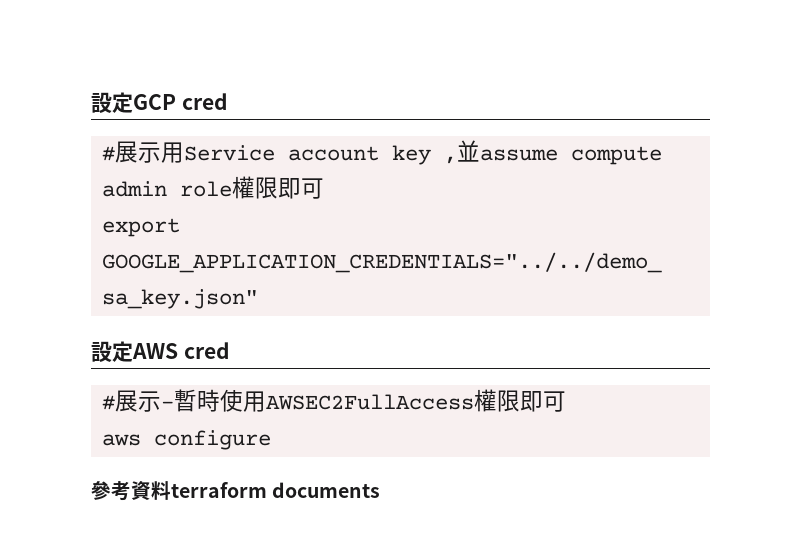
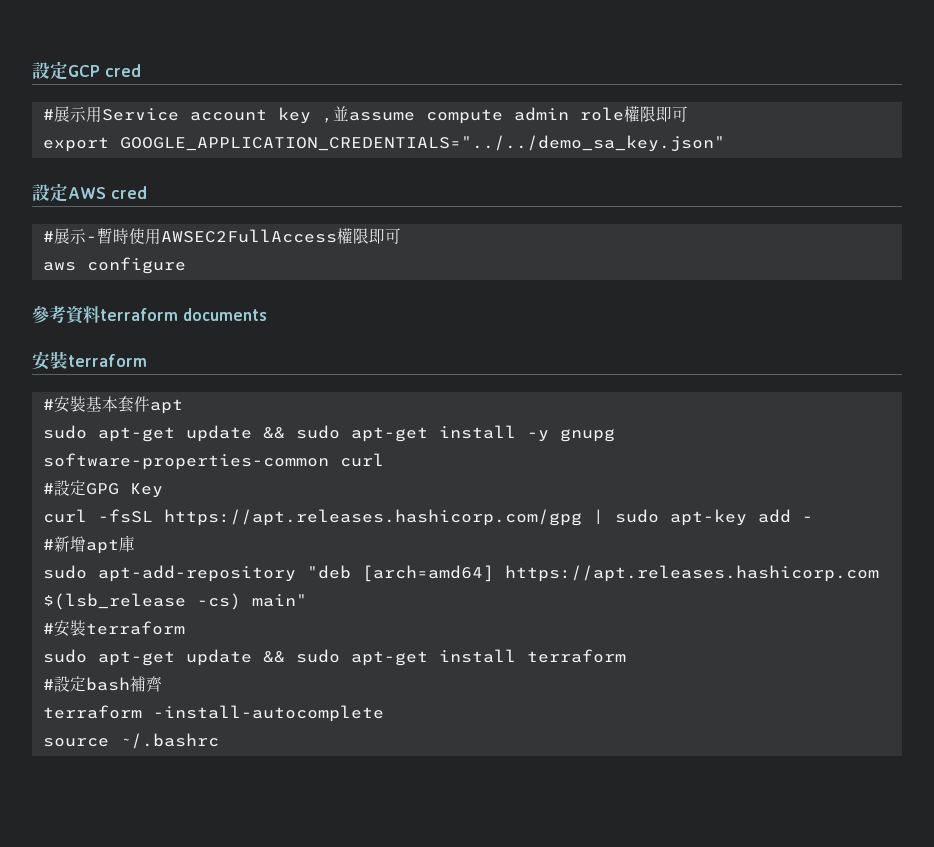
(381, 490) none -> [32,351,147,370] [43,396,184,414] [43,425,616,442] [43,453,385,470] [43,480,164,498] [43,509,814,526] [43,535,136,554] [43,565,880,582] [43,593,308,610] [43,620,186,637] [43,649,627,666] [43,676,163,692] [43,705,385,722] [43,733,220,749] // 安裝terraform // #安裝基本套件apt // sudo apt-get update && sudo apt-get install -y gnupg software-properties-common curl // #設定GPG Key // curl -fsSL https://apt.releases.hashicorp.com/gpg | sudo apt-key add - // #新增apt庫 // sudo apt-add-repository "deb [arch=amd64] https://apt.releases.hashicorp.com $(lsb_release -cs) main" // #安裝terraform // sudo apt-get update && sudo apt-get install terraform // #設定bash補齊 // terraform -install-autocomplete // source ~/.bashrc

